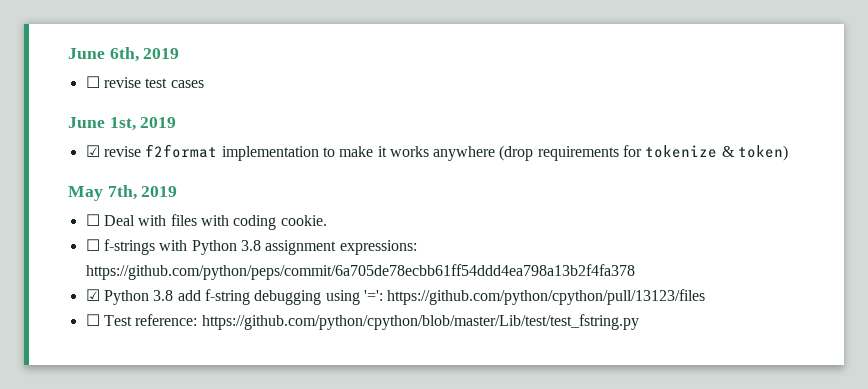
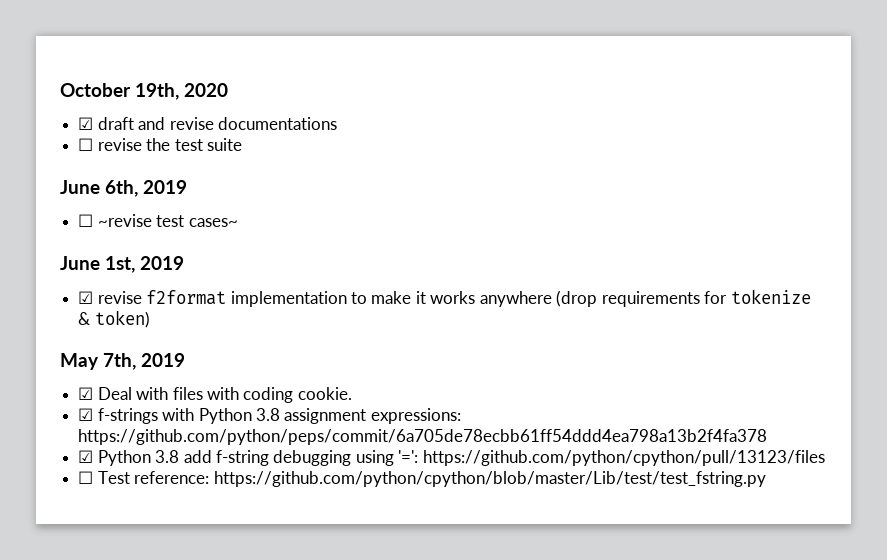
(68, 53) none -> [60,83,229,100] [78,117,337,130] [78,138,242,151] October 19th, 2020 // ☑ draft and revise documentations // ☐ revise the test suite //
[103,77,204,88] revise test cases -> [97,214,238,227] ~revise test cases~
[85,214,100,226] ☐ -> [78,387,94,400] ☑
[85,239,100,251] ☐ -> [78,408,94,421] ☑

